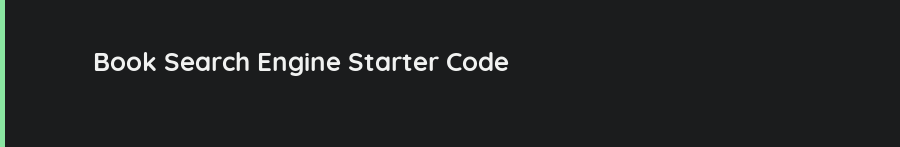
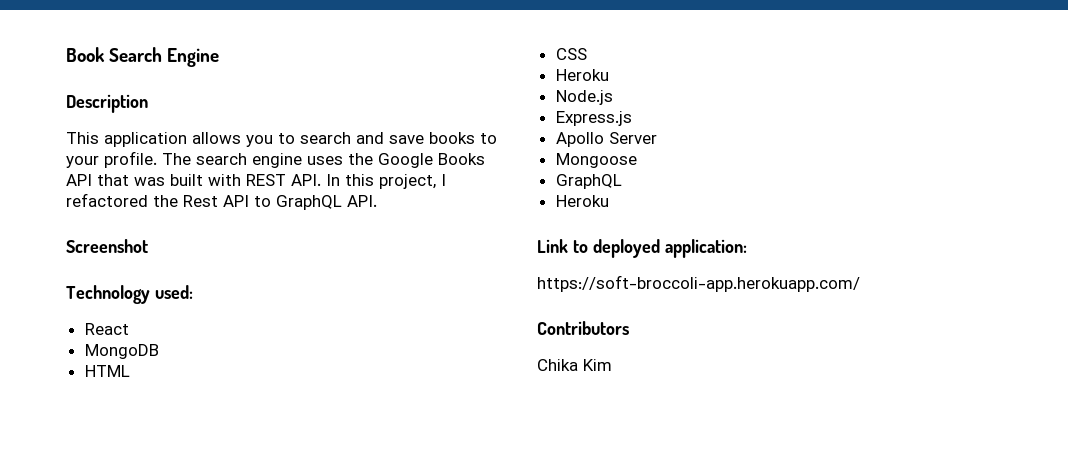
[348,52,510,71] Starter Code -> [66,94,148,113] [66,132,497,147] [66,151,485,168] [66,174,446,189] [66,193,377,210] [66,239,148,253] [66,285,193,304] [84,323,129,335] [84,344,159,359] [84,365,130,377] [555,48,587,60] [555,69,609,81] [555,90,613,105] [555,111,632,126] [555,132,657,147] [555,153,637,168] [555,174,622,189] [555,195,609,207] [537,239,747,258] [537,275,860,292] [537,321,629,335] [537,359,612,371] // Description // This application allows you to search and save books to your profile. The search engine uses the Google Books API that was built with REST API. In this project, I refactored the Rest API to GraphQL API. // Screenshot // Technology used: // React // MongoDB // HTML // CSS // Heroku // Node.js // Express.js // Apollo Server // Mongoose // GraphQL // Heroku // Link to deployed application: // https://soft-broccoli-app.herokuapp.com/ // Contributors // Chika Kim

